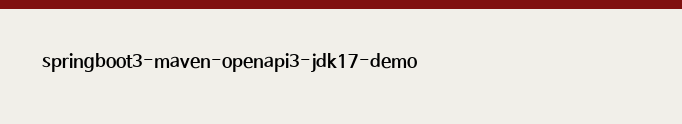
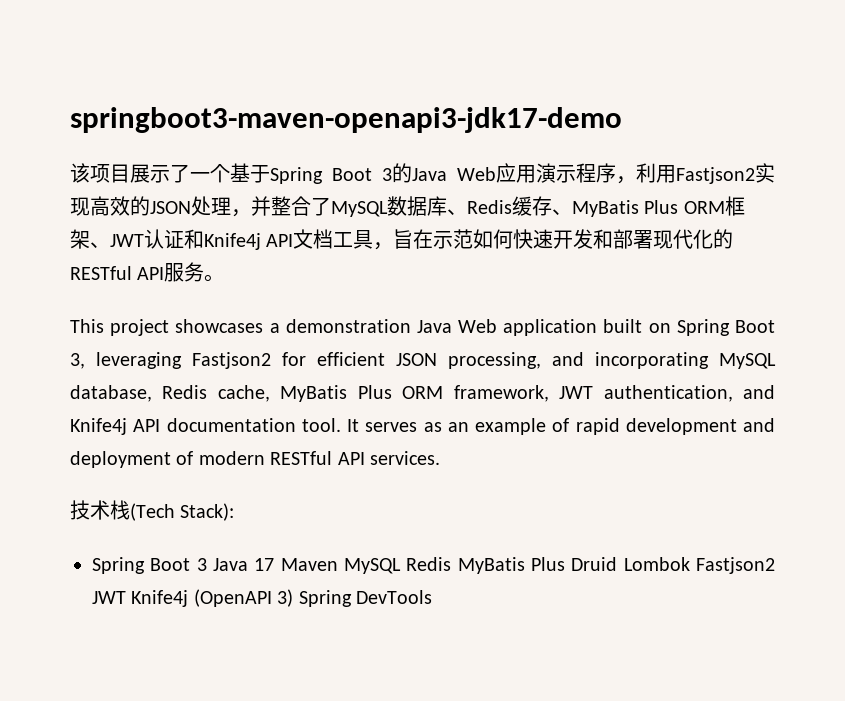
(417, 63) none -> [70,163,775,184] [70,196,745,217] [70,229,734,250] [70,262,225,282] [70,319,775,336] [70,352,776,369] [70,385,776,402] [70,418,775,435] [70,451,440,468] [70,500,235,521] [92,557,775,574] [92,589,432,607] // 该项目展示了一个基于Spring Boot 3的Java Web应用演示程序，利用Fastjson2实现高效的JSON处理，并整合了MySQL数据库、Redis缓存、MyBatis Plus ORM框架、JWT认证和Knife4j API文档工具，旨在示范如何快速开发和部署现代化的RESTful API服务。 // This project showcases a demonstration Java Web application built on Spring Boot 3, leveraging Fastjson2 for efficient JSON processing, and incorporating MySQL database, Redis cache, MyBatis Plus ORM framework, JWT authentication, and Knife4j API documentation tool. It serves as an example of rapid development and deployment of modern RESTful API services. // 技术栈(Tech Stack): // Spring Boot 3 Java 17 Maven MySQL Redis MyBatis Plus Druid Lombok Fastjson2 JWT Knife4j (OpenAPI 3) Spring DevTools

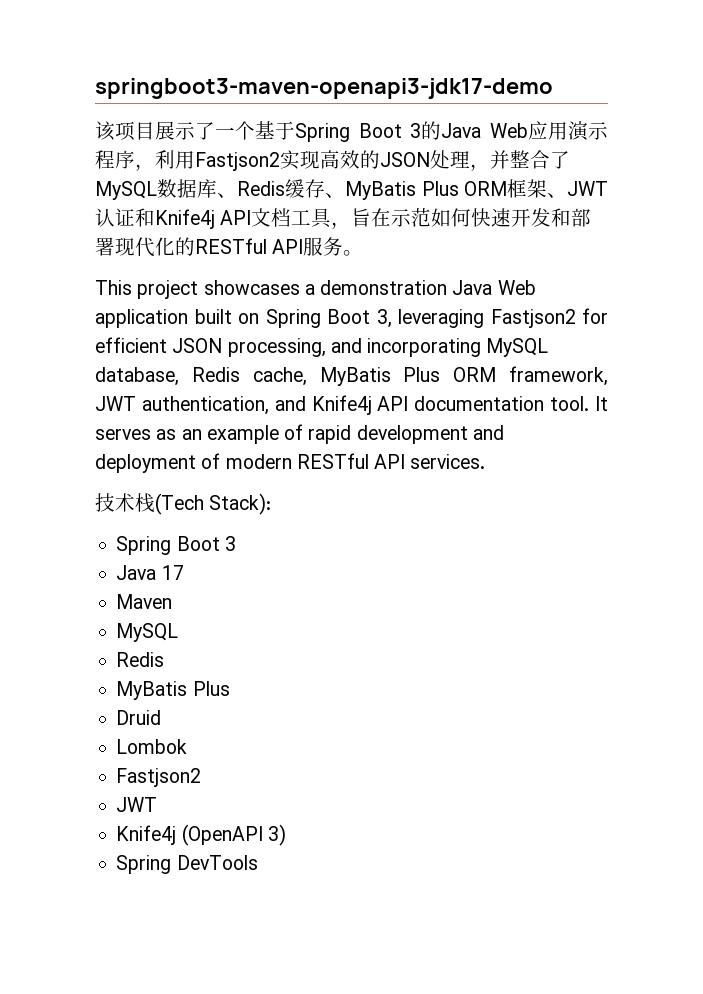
(207, 564) none -> (236, 543) //
(275, 564) none -> (184, 572) //
[344,557,565,574] MySQL Redis MyBatis Plus -> [116,623,179,642] [116,652,165,667] [116,681,230,700] // MySQL // Redis // MyBatis Plus //
(618, 564) none -> (162, 717) //
[696,557,775,574] [92,591,126,604] Fastjson2 JWT -> [116,768,202,787] [116,797,158,812] // Fastjson2 // JWT //
(294, 598) none -> (286, 835) //

